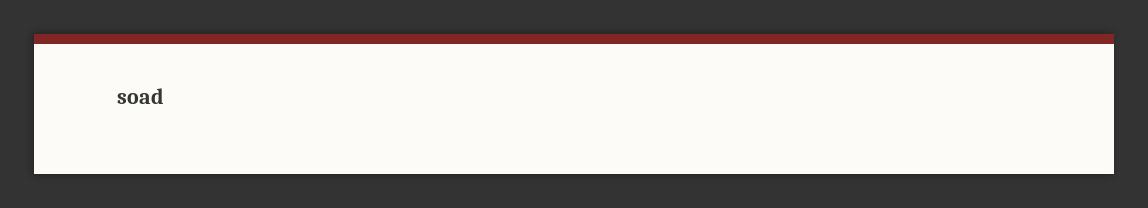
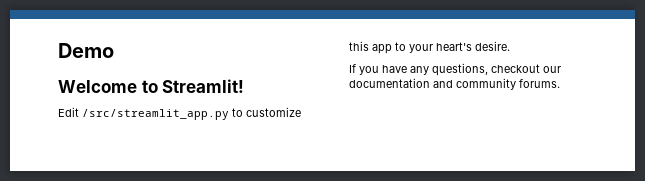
[117,88,164,104] soad -> [58,43,114,58] [58,79,245,93] [58,107,301,120] [349,41,510,54] [349,63,561,76] [349,78,560,90] Demo // Welcome to Streamlit! // Edit /src/streamlit_app.py to customize this app to your heart's desire. // If you have any questions, checkout our documentation and community forums.

